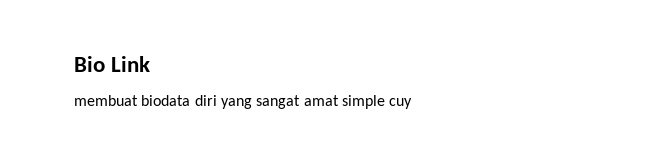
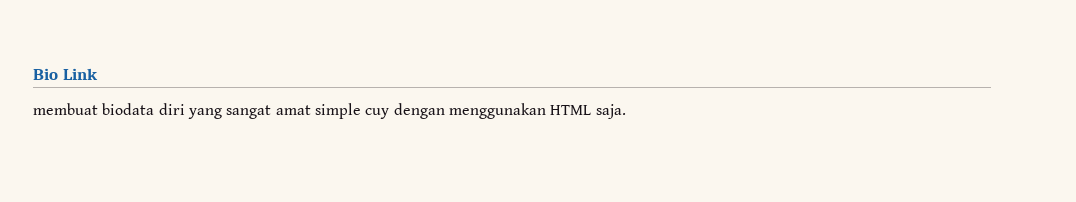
(413, 103) none -> [393,103,626,119] dengan menggunakan HTML saja.

